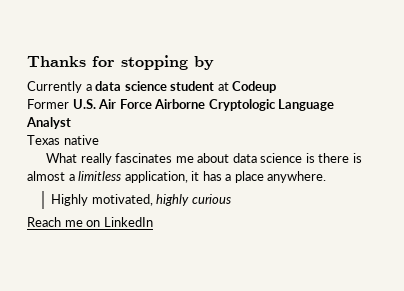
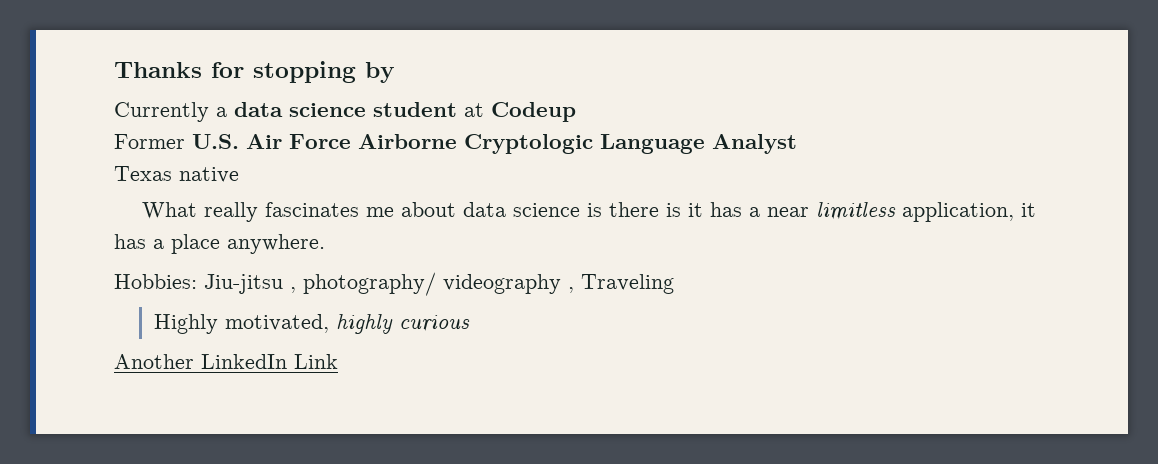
[27,171,75,181] almost a -> [688,202,810,217] it has a near
(327, 177) none -> [114,272,674,296] // Hobbies: Jiu-jitsu , photography/ videography , Traveling
[27,217,153,227] Reach me on LinkedIn -> [114,354,338,369] Another LinkedIn Link

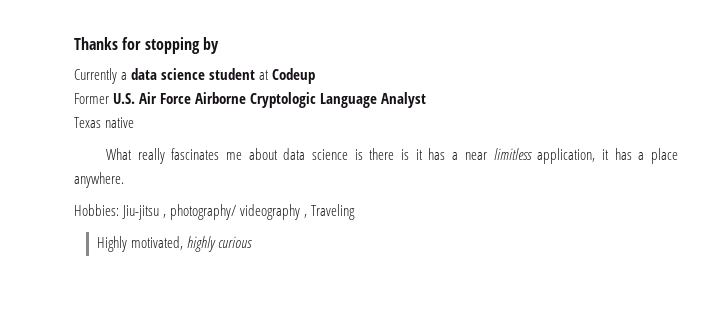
[114,354,338,369] // Another LinkedIn Link -> (253, 242) none

